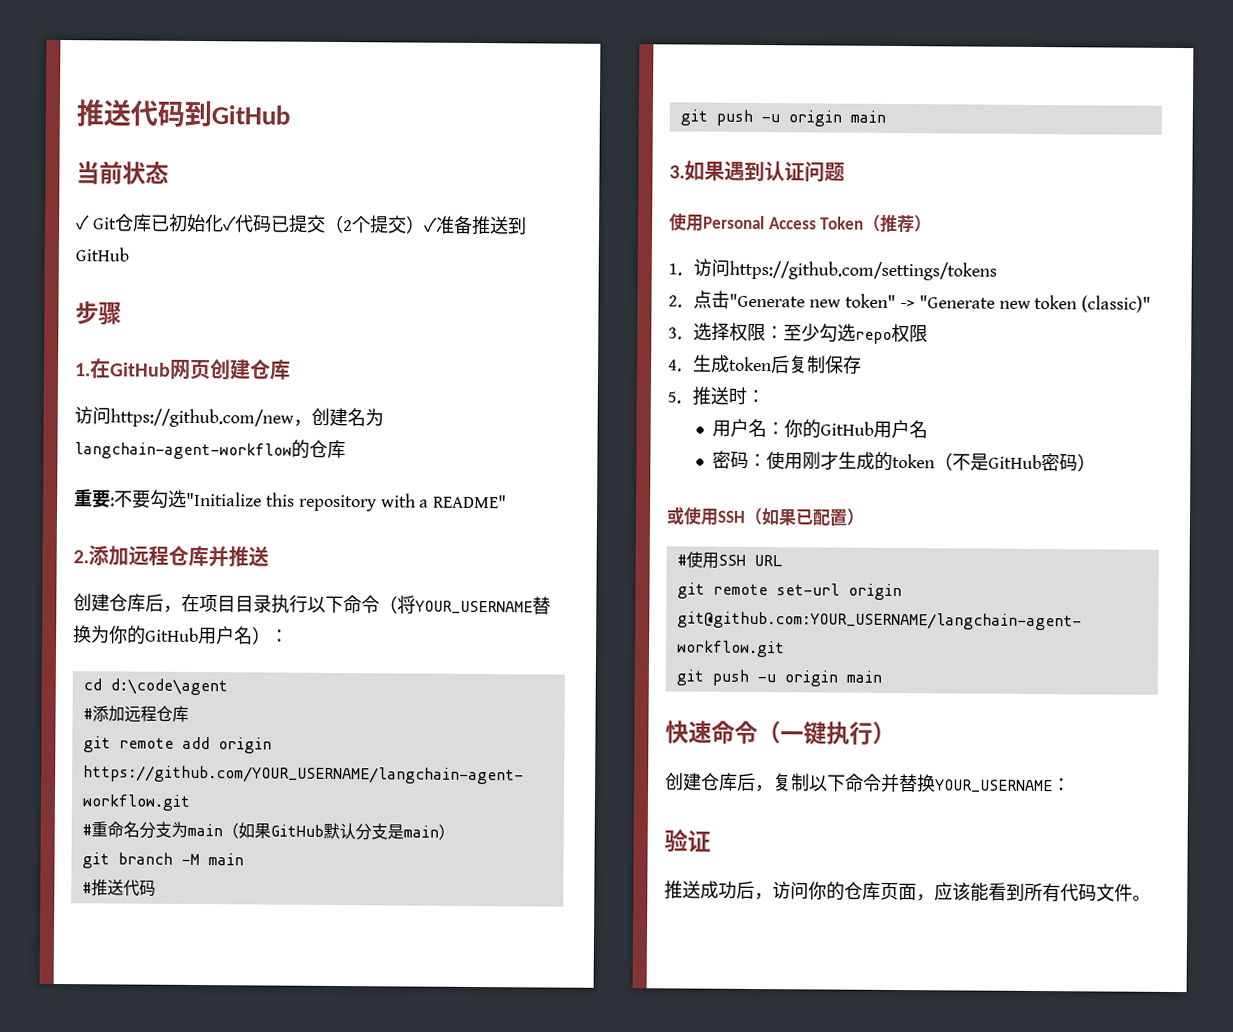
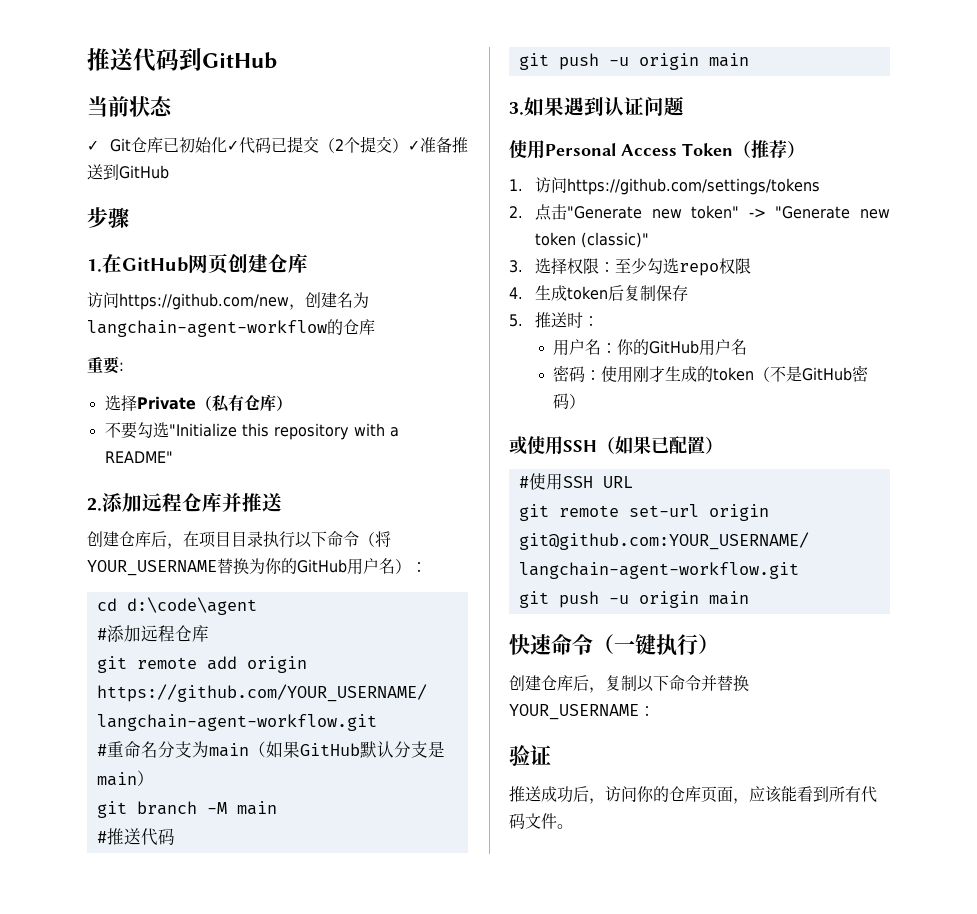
(115, 502) none -> [104,394,292,413] // 选择Private（私有仓库） //

